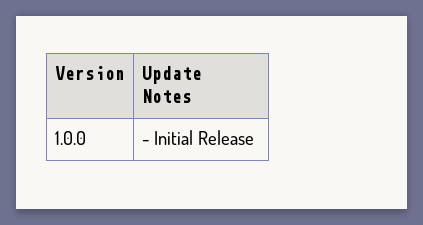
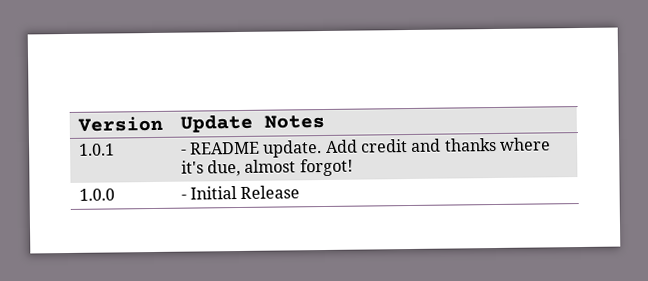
(192, 96) none -> [78,143,115,156] [180,137,551,158] [180,158,353,177] // 1.0.1 | - README update. Add credit and thanks where it's due, almost forgot!

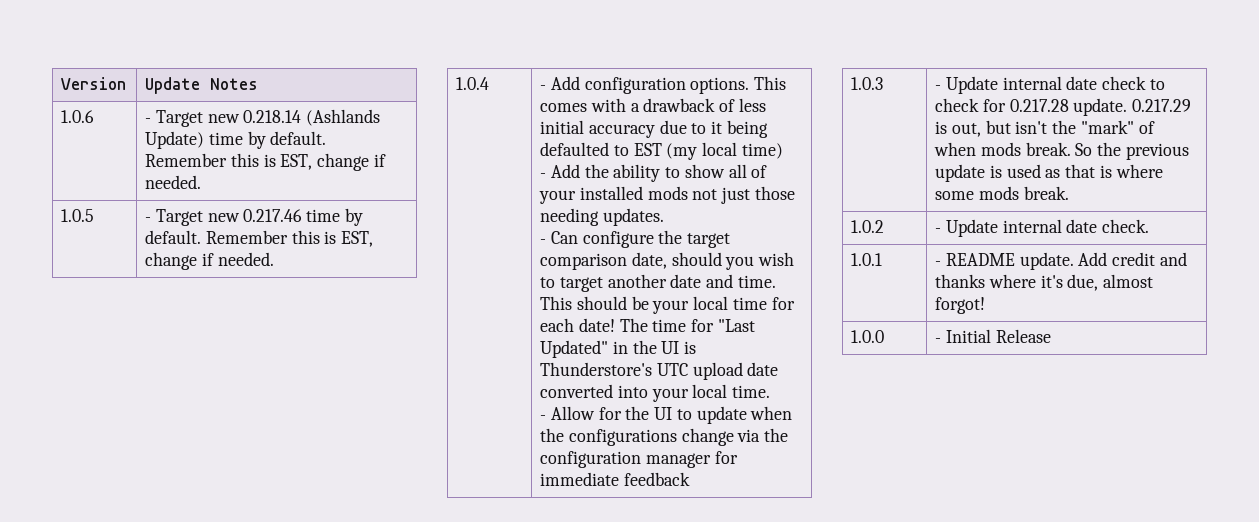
(325, 121) none -> [61,110,95,123] [145,109,381,127] [145,131,327,149] [145,153,386,171] [145,175,202,189] [61,209,95,222] [145,208,363,226] [145,230,374,247] [145,252,274,270] [456,77,490,90] [540,76,787,94] [540,98,766,112] [540,120,768,138] [540,142,783,160] [540,164,768,182] [539,186,795,204] [540,208,664,226] [540,230,731,248] [540,252,795,270] [540,274,776,292] [540,296,795,314] [540,318,755,332] [540,340,697,358] [540,362,779,380] [540,384,771,402] [540,406,793,424] [540,428,789,446] [540,451,738,468] [540,472,690,486] [851,77,884,90] [935,76,1165,94] [935,98,1192,116] [935,120,1155,137] [934,142,1189,160] [935,164,1163,182] [935,186,1069,200] [851,220,885,233] [935,219,1150,237] // 1.0.6 | - Target new 0.218.14 (Ashlands Update) time by default. Remember this is EST, change if needed. // 1.0.5 | - Target new 0.217.46 time by default. Remember this is EST, change if needed. // 1.0.4 | - Add configuration options. This comes with a drawback of less initial accuracy due to it being defaulted to EST (my local time) // - Add the ability to show all of your installed mods not just those needing updates. // - Can configure the target comparison date, should you wish to target another date and time. This should be your local time for each date! The time for "Last Updated" in the UI is Thunderstore's UTC upload date converted into your local time. // - Allow for the UI to update when the configurations change via the configuration manager for immediate feedback // 1.0.3 | - Update internal date check to check for 0.217.28 update. 0.217.29 is out, but isn't the "mark" of when mods break. So the previous update is used as that is where some mods break. // 1.0.2 | - Update internal date check.

